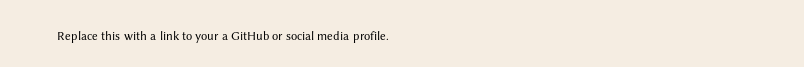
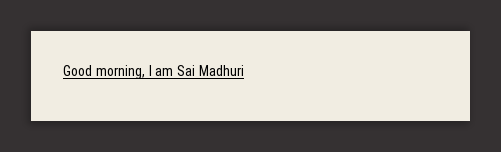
[57,31,389,43] Replace this with a link to your a GitHub or social media profile. -> [63,65,244,79] Good morning, I am Sai Madhuri

